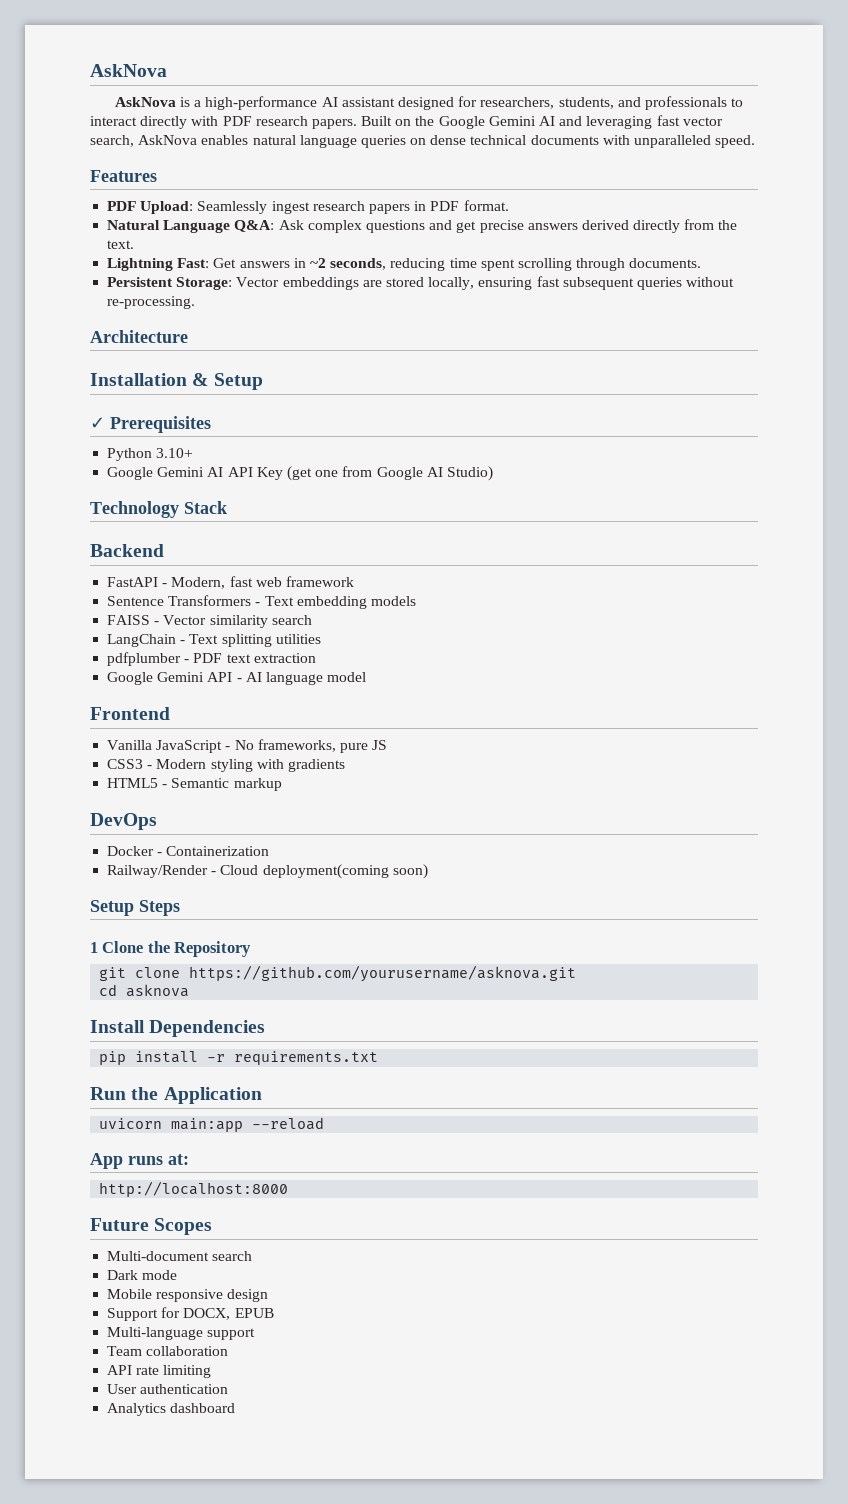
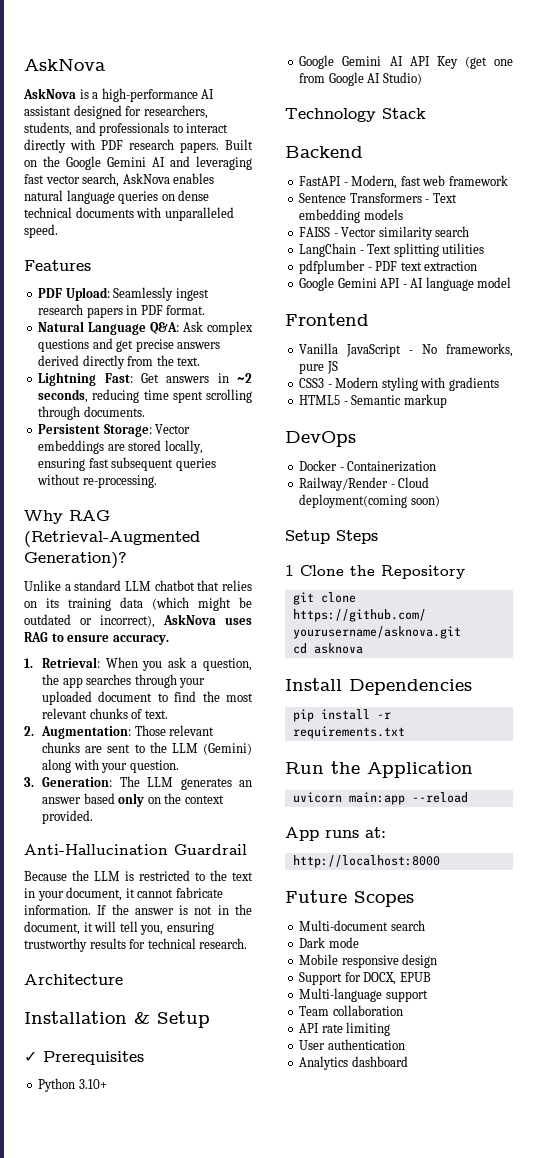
(196, 302) none -> [24,510,110,524] [24,531,200,547] [24,552,127,569] [24,580,252,591] [24,597,252,611] [24,614,252,628] [24,632,169,645] [24,657,253,671] [42,674,206,688] [42,691,253,705] [42,708,168,719] [24,725,215,739] [42,742,252,755] [42,759,179,773] [24,776,253,790] [42,793,224,807] [42,810,94,824] [24,844,247,855] [24,870,253,881] [24,887,223,901] [24,904,252,915] [24,921,214,935] [24,938,248,952] // Why RAG (Retrieval-Augmented Generation)? // Unlike a standard LLM chatbot that relies on its training data (which might be outdated or incorrect), AskNova uses RAG to ensure accuracy. // 1. Retrieval: When you ask a question, the app searches through your uploaded document to find the most relevant chunks of text. // 2. Augmentation: Those relevant chunks are sent to the LLM (Gemini) along with your question. // 3. Generation: The LLM generates an answer based only on the context provided. // Anti-Hallucination Guardrail // Because the LLM is restricted to the text in your document, it cannot fabricate information. If the answer is not in the document, it will tell you, ensuring trustworthy results for technical research.

